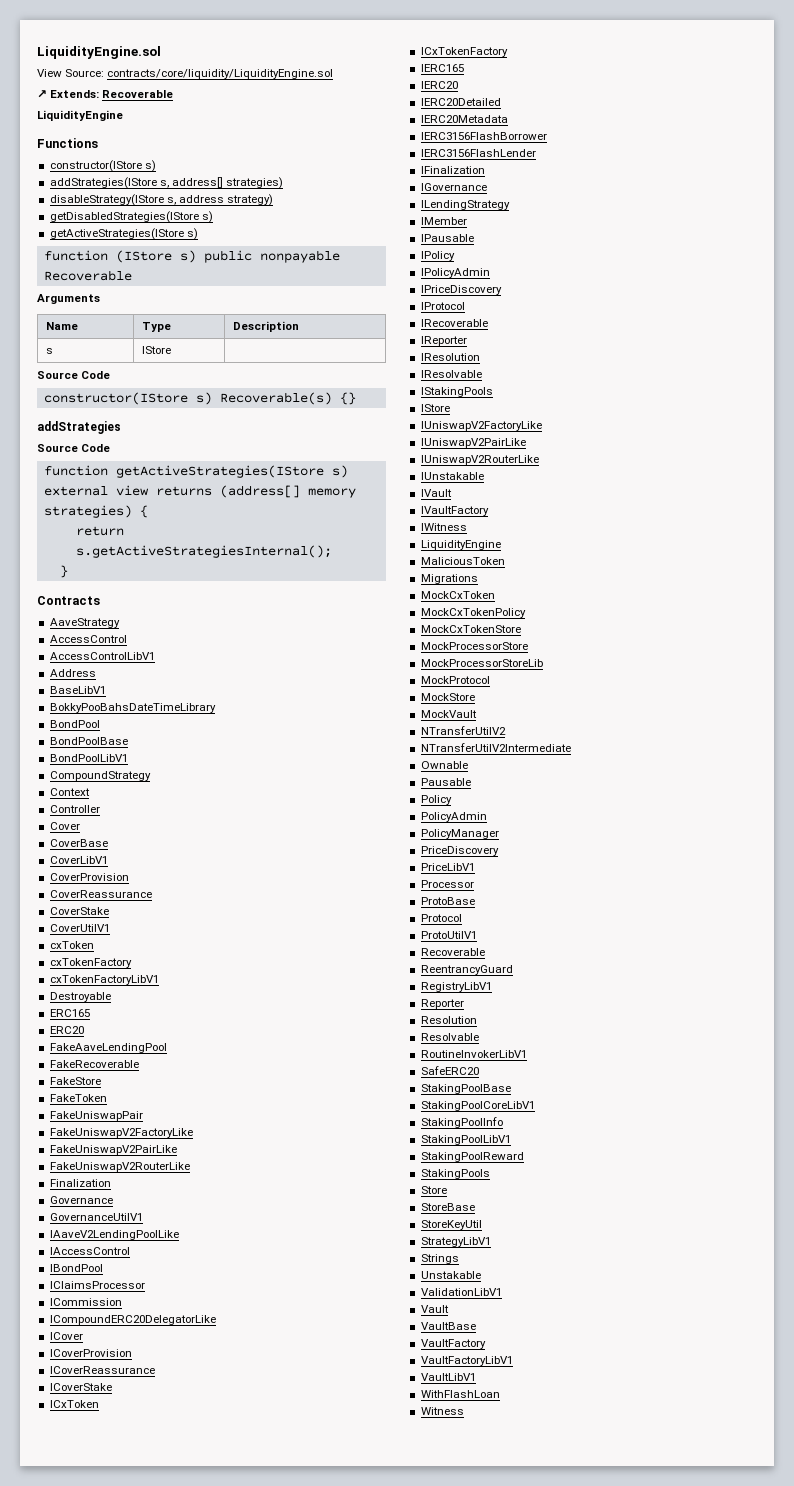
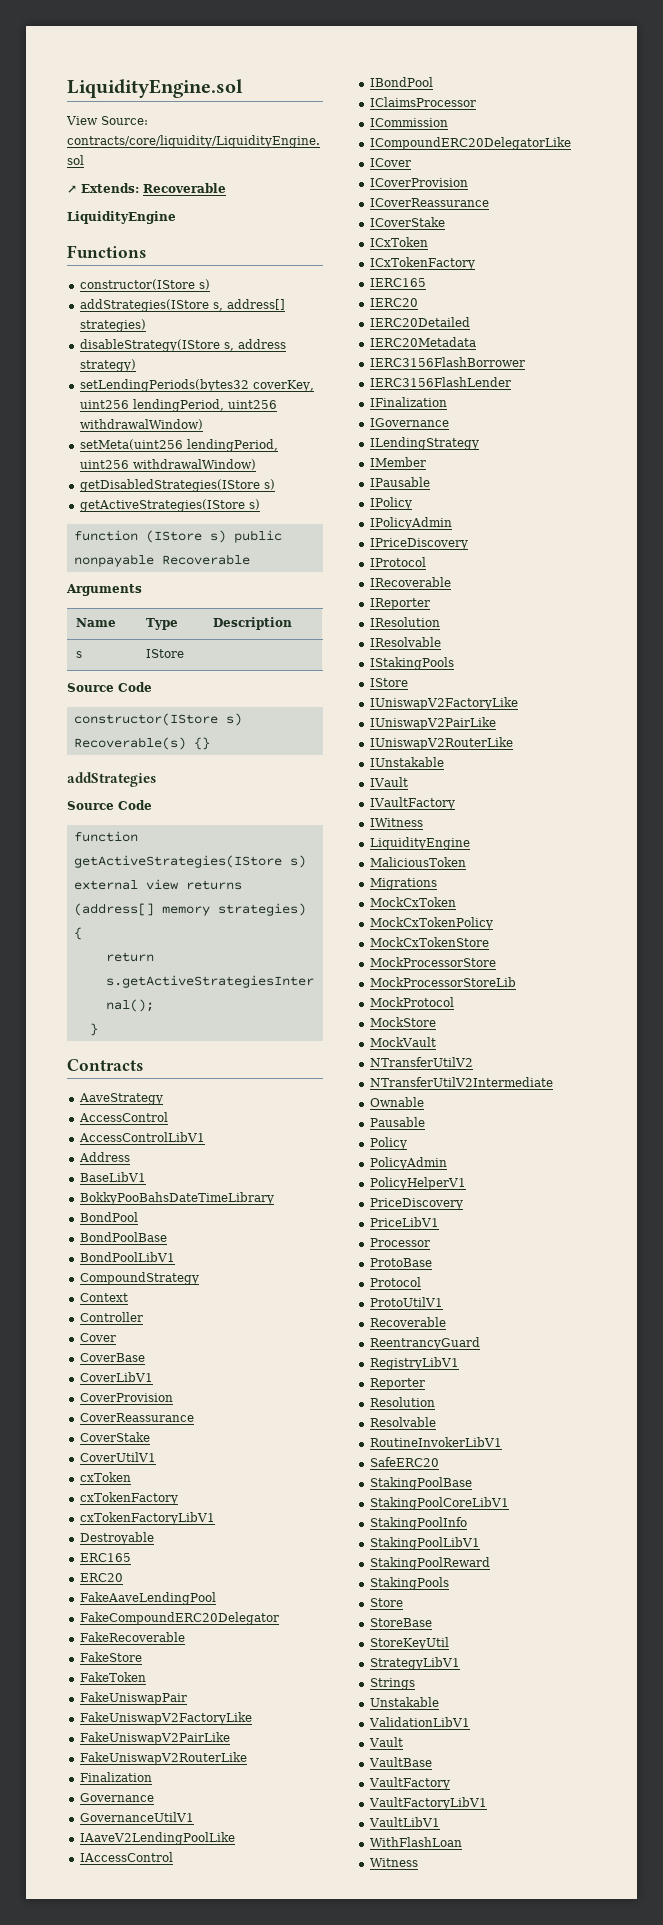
(273, 200) none -> [79,379,314,392] [79,399,277,412] [79,419,203,430] [79,439,278,452] [79,459,256,470] // setLendingPeriods(bytes32 coverKey, uint256 lendingPeriod, uint256 withdrawalWindow) // setMeta(uint256 lendingPeriod, uint256 withdrawalWindow)
(167, 1048) none -> [79,1612,279,1625] // FakeCompoundERC20Delegator
[420,829,499,839] PolicyManager -> [369,1177,466,1190] PolicyHelperV1

